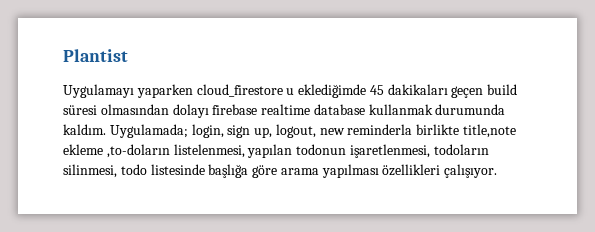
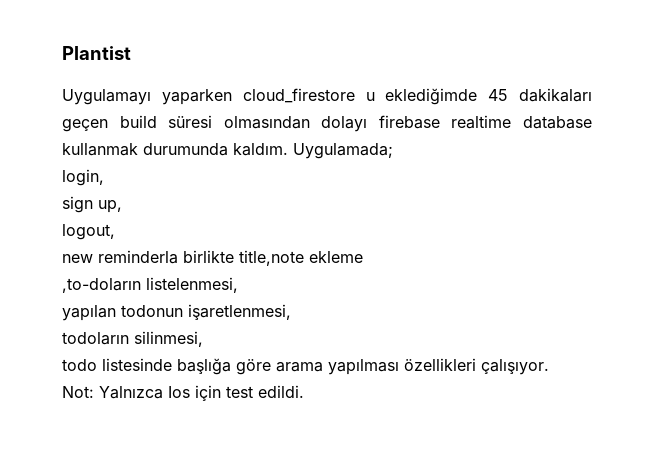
(188, 131) none -> (393, 151) //
(224, 131) none -> (104, 177) //
(273, 132) none -> (122, 206) //
(316, 131) none -> (115, 232) //
(103, 149) none -> (363, 257) //
(245, 151) none -> (238, 285) //
(430, 151) none -> (291, 312) //
(117, 171) none -> (203, 339) //
(498, 171) none -> [62,385,304,401] // Not: Yalnızca Ios için test edildi.

